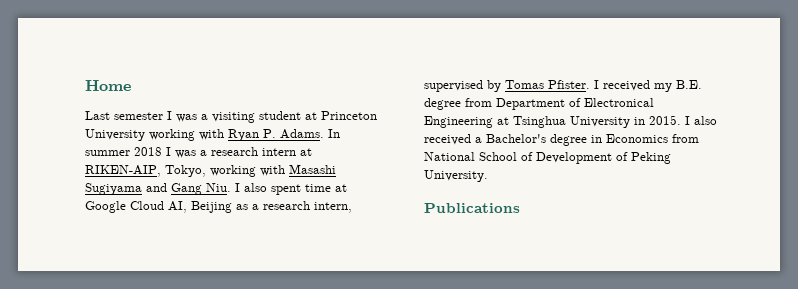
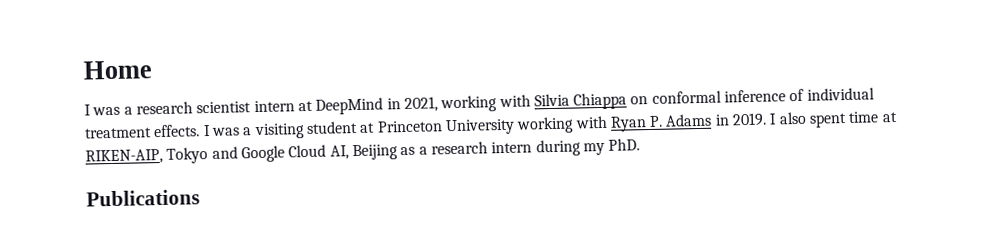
[85,111,163,120] Last semester -> [84,87,875,116] [85,124,201,139] I was a research scientist intern at DeepMind in 2021, working with Silvia Chiappa on conformal inference of individual treatment effects.
[280,129,340,139] [85,147,312,158] [85,164,336,177] [85,183,231,195] Adams. In summer 2018 I was a research intern at RIKEN-AIP, Tokyo, working with Masashi Sugiyama and Gang Niu. -> [665,112,768,127] Adams in 2019.
(347, 188) none -> [85,146,238,165] RIKEN-AIP, Tokyo and
[314,202,352,213] [424,80,702,92] [424,98,654,110] [424,115,717,128] [424,134,699,146] [424,152,671,164] [424,170,488,182] intern, supervised by Tomas Pfister. I received my B.E. degree from Department of Electronical Engineering at Tsinghua University in 2015. I also received a Bachelor's degree in Economics from National School of Development of Peking University. -> [491,138,641,157] intern during my PhD.

